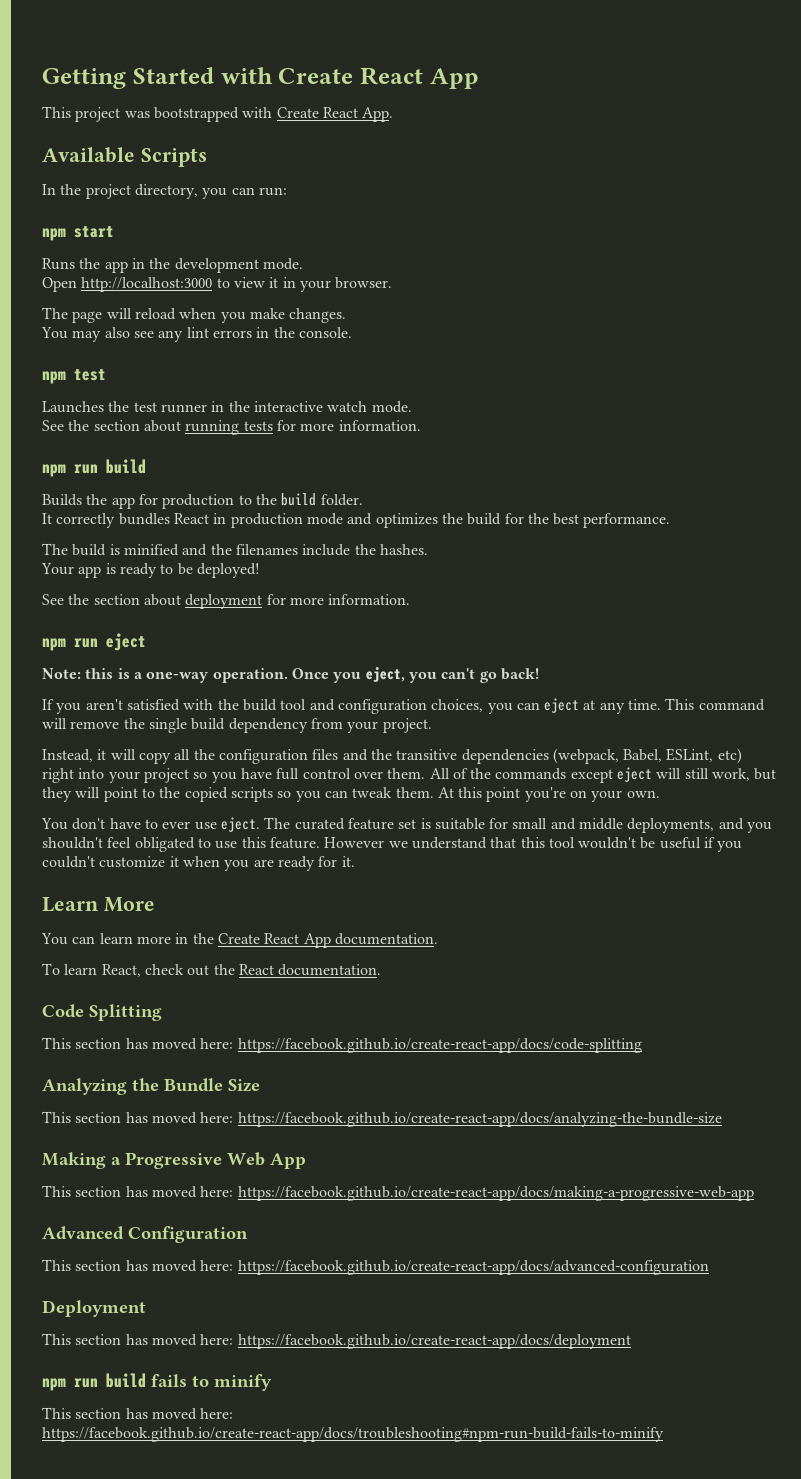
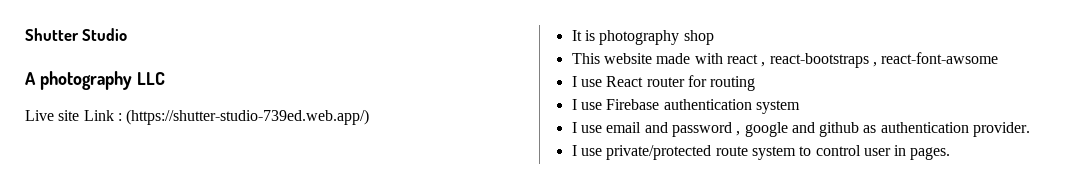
[42,67,479,89] [42,106,394,122] [42,147,207,167] [42,184,287,199] [42,226,114,241] [42,258,303,273] [42,277,393,292] [42,307,347,323] [41,327,352,342] [42,369,106,384] [42,401,412,413] [42,420,421,435] [42,459,146,477] [42,493,363,509] [42,513,671,528] [42,543,428,556] [41,563,260,578] [42,594,411,609] [42,633,146,651] [42,667,539,683] [42,698,765,714] [42,718,432,733] [42,748,742,764] [42,767,777,783] [42,787,660,802] [41,817,773,833] [42,837,743,852] [42,856,355,871] [42,897,155,912] [41,933,438,948] [42,963,382,977] [42,1004,162,1021] [42,1037,642,1053] [42,1078,260,1095] [42,1111,722,1127] [42,1152,306,1169] [42,1185,754,1201] [42,1226,248,1243] [42,1259,709,1275] [42,1300,146,1317] [42,1333,631,1349] [42,1373,272,1391] [42,1407,234,1420] [42,1427,664,1442] Getting Started with Create React App // This project was bootstrapped with Create React App. // Available Scripts // In the project directory, you can run: // npm start // Runs the app in the development mode. // Open http://localhost:3000 to view it in your browser. // The page will reload when you make changes. // You may also see any lint errors in the console. // npm test // Launches the test runner in the interactive watch mode. // See the section about running tests for more information. // npm run build // Builds the app for production to the build folder. // It correctly bundles React in production mode and optimizes the build for the best performance. // The build is minified and the filenames include the hashes. // Your app is ready to be deployed! // See the section about deployment for more information. // npm run eject // Note: this is a one-way operation. Once you eject, you can't go back! // If you aren't satisfied with the build tool and configuration choices, you can eject at any time. This command will remove the single build dependency from your project. // Instead, it will copy all the configuration files and the transitive dependencies (webpack, Babel, ESLint, etc) right into your project so you have full control over them. All of the commands except eject will still work, but they will point to the copied scripts so you can tweak them. At this point you're on your own. // You don't have to ever use eject. The curated feature set is suitable for small and middle deployments, and you shouldn't feel obligated to use this feature. However we understand that this tool wouldn't be useful if you couldn't customize it when you are ready for it. // Learn More // You can learn more in the Create React App documentation. // To learn React, check out the React documentation. // Code Splitting // This section has moved here: https://facebook.github.io/create-react-app/docs/code-splitting // Analyzing the Bundle Size // This section has moved here: https://facebook.github.io/create-react-app/docs/analyzing-the-bundle-size // Making a Progressive Web App // This section has moved here: https://facebook.github.io/create-react-app/docs/making-a-progressive-web-app // Advanced Configuration // This section has moved here: https://facebook.github.io/create-react-app/docs/advanced-configuration // Deployment // This section has moved here: https://facebook.github.io/create-react-app/docs/deployment // npm run build fails to minify // This section has moved here: https://facebook.github.io/create-react-app/docs/troubleshooting#npm-run-build-fails-to-minify -> [25,28,128,41] [25,71,165,90] [25,109,370,125] [571,30,714,45] [571,52,999,68] [571,75,756,91] [571,99,800,114] [571,122,1031,137] [571,145,951,160] Shutter Studio // A photography LLC // Live site Link : (https://shutter-studio-739ed.web.app/) // It is photography shop // This website made with react , react-bootstraps , react-font-awsome // I use React router for routing // I use Firebase authentication system // I use email and password , google and github as authentication provider. // I use private/protected route system to control user in pages.

